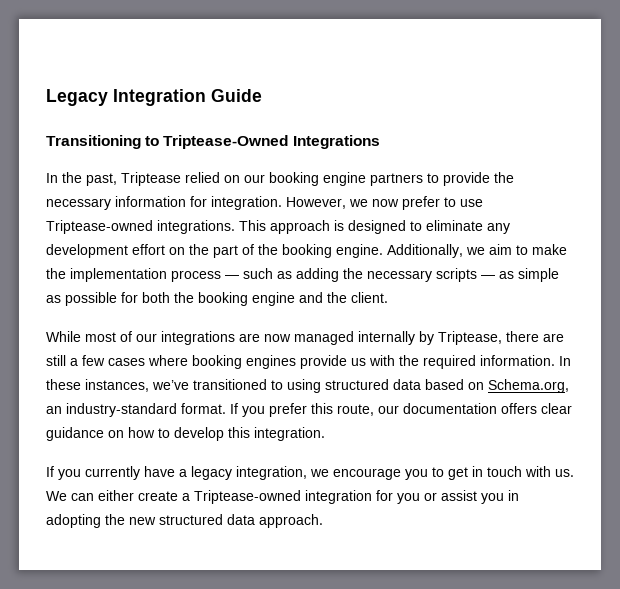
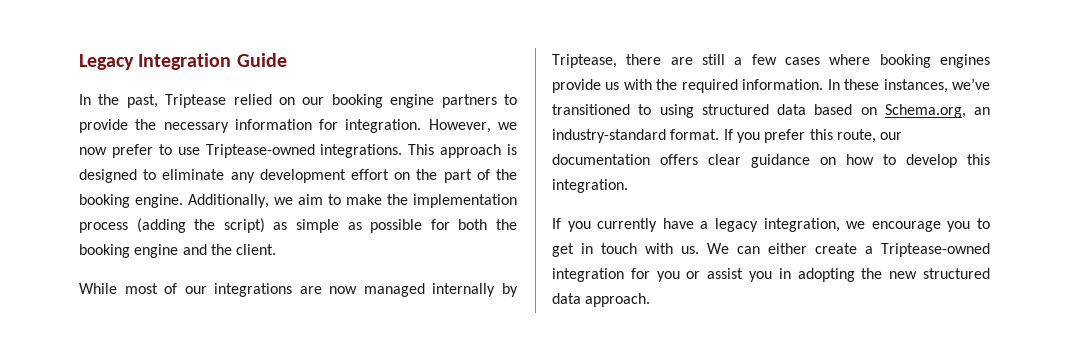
[46,135,380,149] // Transitioning to Triptease-Owned Integrations -> (287, 60) none
[225,268,495,282] — such as adding the necessary scripts — -> [136,218,265,233] (adding the script)

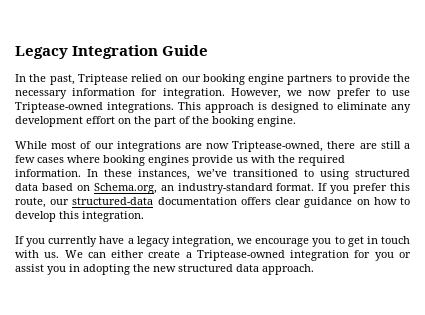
[188,194,517,208] [79,218,518,233] [79,244,277,258] Additionally, we aim to make the implementation process (adding the script) as simple as possible for both the booking engine and the client. -> (296, 121) none
[363,283,518,297] [552,54,617,68] managed internally by Triptease, -> [232,141,324,152] Triptease-owned,
(903, 136) none -> [72,197,154,205] structured-data

